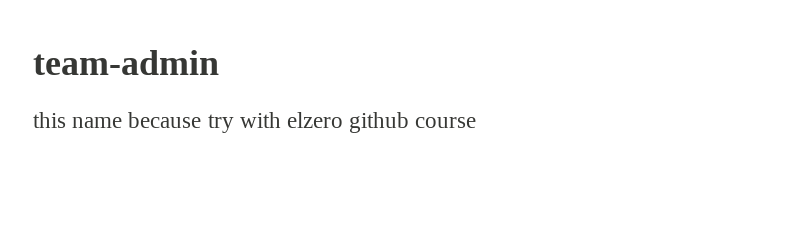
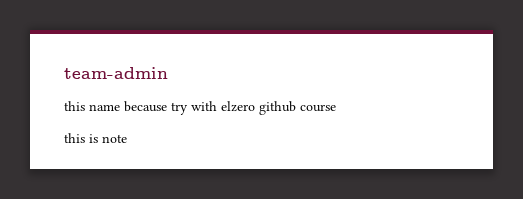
(477, 122) none -> [64,133,127,143] // this is note

